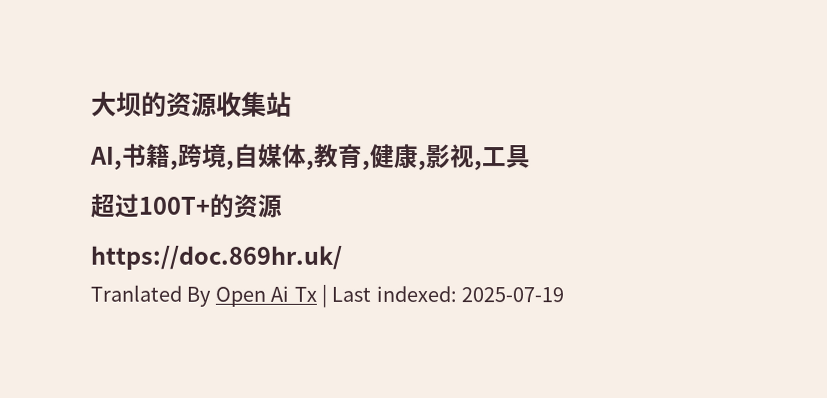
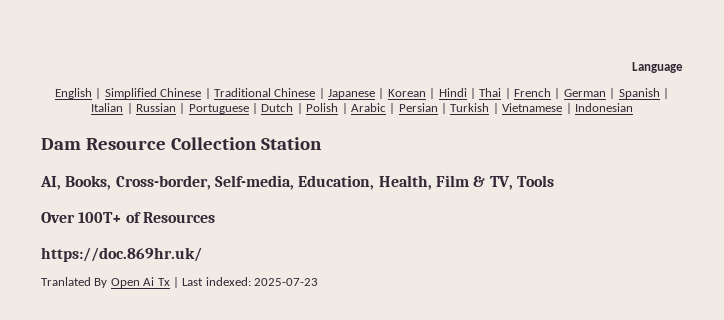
[91,91,292,117] [90,143,531,171] [90,193,283,218] 大坝的资源收集站 // AI,书籍,跨境,自媒体,教育,健康,影视,工具 // 超过100T+的资源 -> [632,62,683,73] [55,88,669,99] [91,103,633,114] [41,137,322,150] [40,175,554,190] [41,212,215,223] Language // English | Simplified Chinese | Traditional Chinese | Japanese | Korean | Hindi | Thai | French | German | Spanish | Italian | Russian | Portuguese | Dutch | Polish | Arabic | Persian | Turkish | Vietnamese | Indonesian // Dam Resource Collection Station // AI, Books, Cross-border, Self-media, Education, Health, Film & TV, Tools // Over 100T+ of Resources
[461,287,565,303] 2025-07-19 -> [254,278,318,286] 2025-07-23

